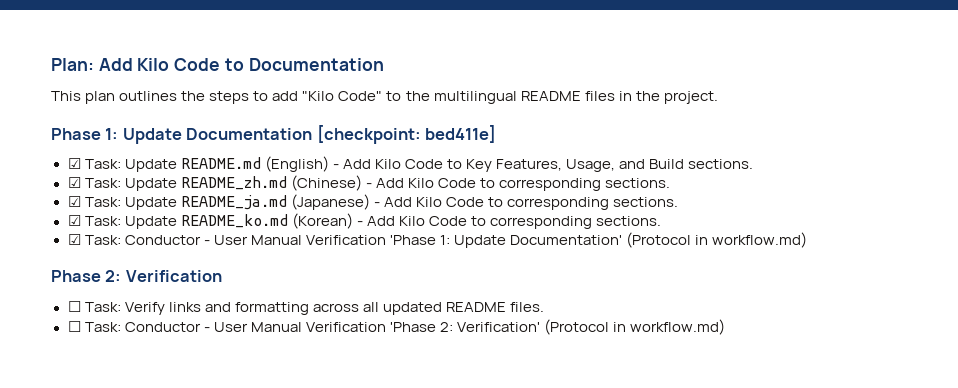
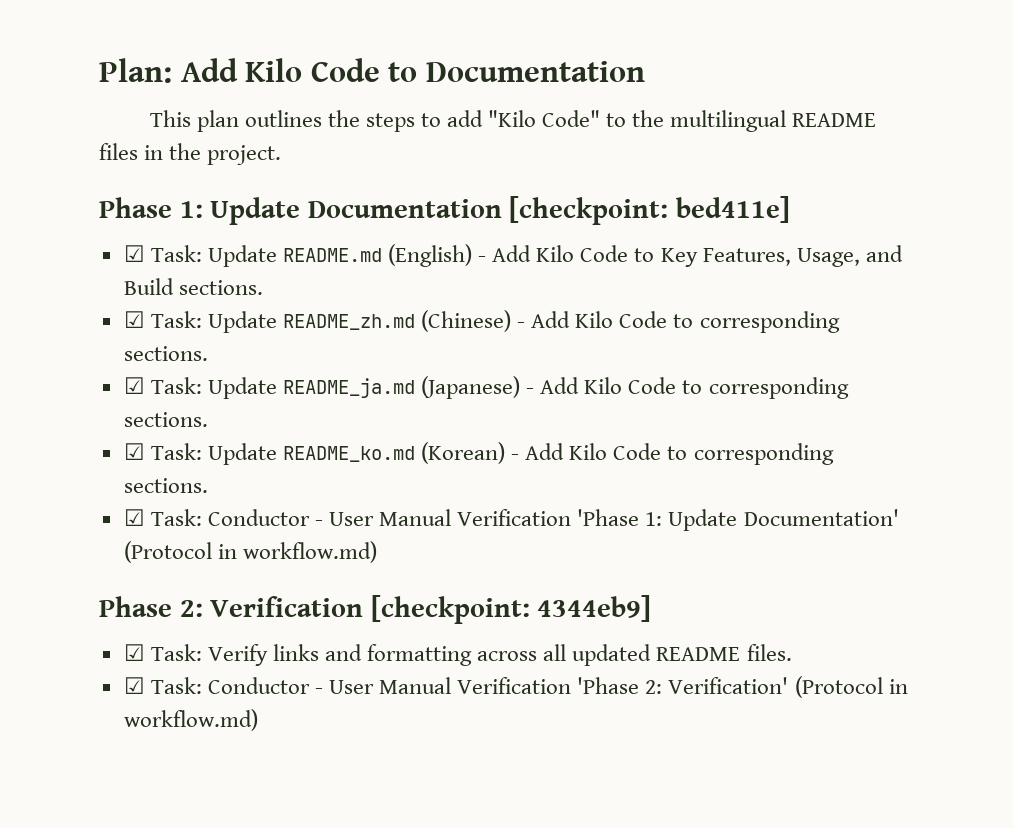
[67,301,81,312] // ☐ -> [370,595,652,624] [123,644,145,661] [checkpoint: 4344eb9] // ☑
[67,321,81,332] ☐ -> [123,677,145,694] ☑

